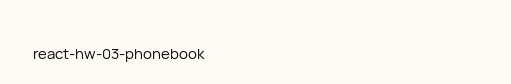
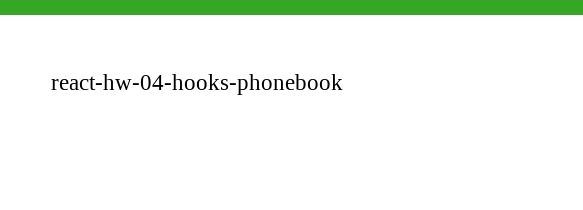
[33,49,205,62] react-hw-03-phonebook -> [51,74,343,95] react-hw-04-hooks-phonebook

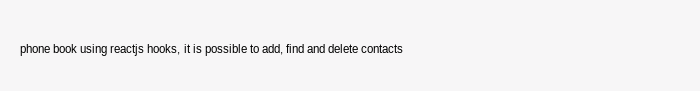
[51,74,343,95] react-hw-04-hooks-phonebook -> [20,44,404,56] phone book using reactjs hooks, it is possible to add, find and delete contacts

